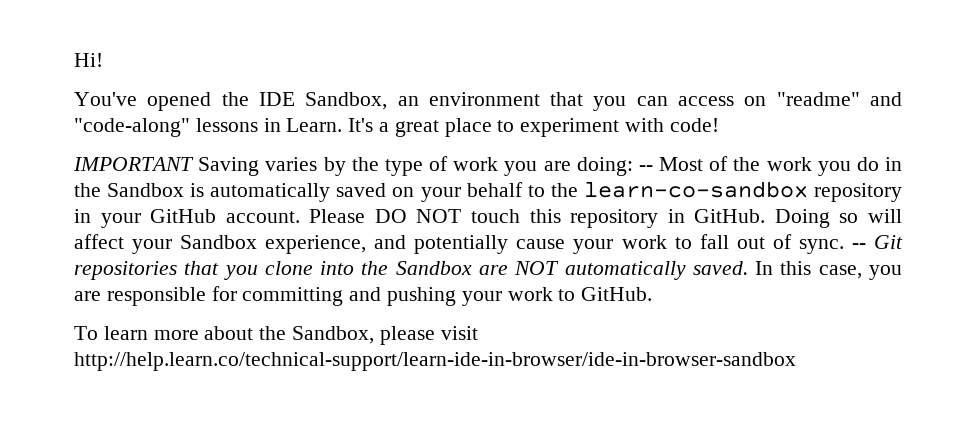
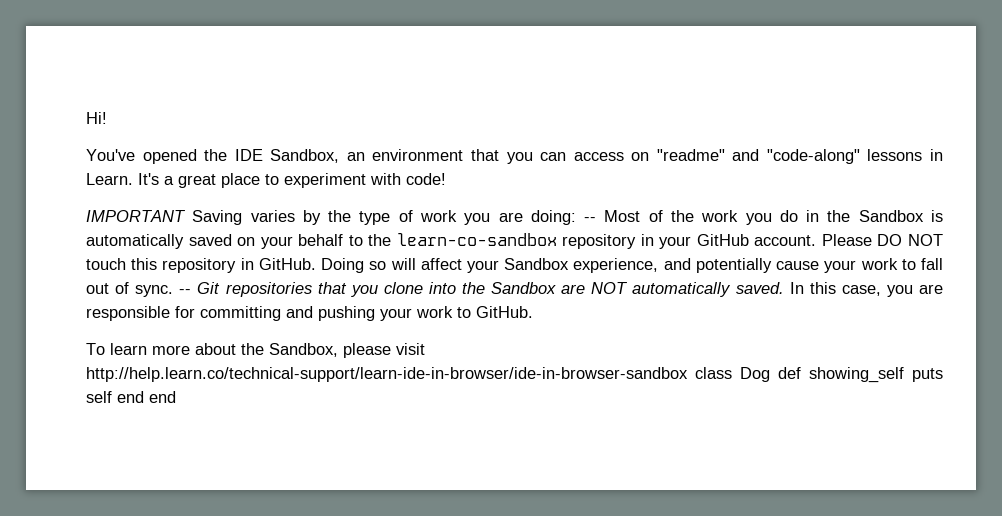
(796, 361) none -> [695,367,943,383] [86,391,176,403] class Dog def showing_self puts self end end

